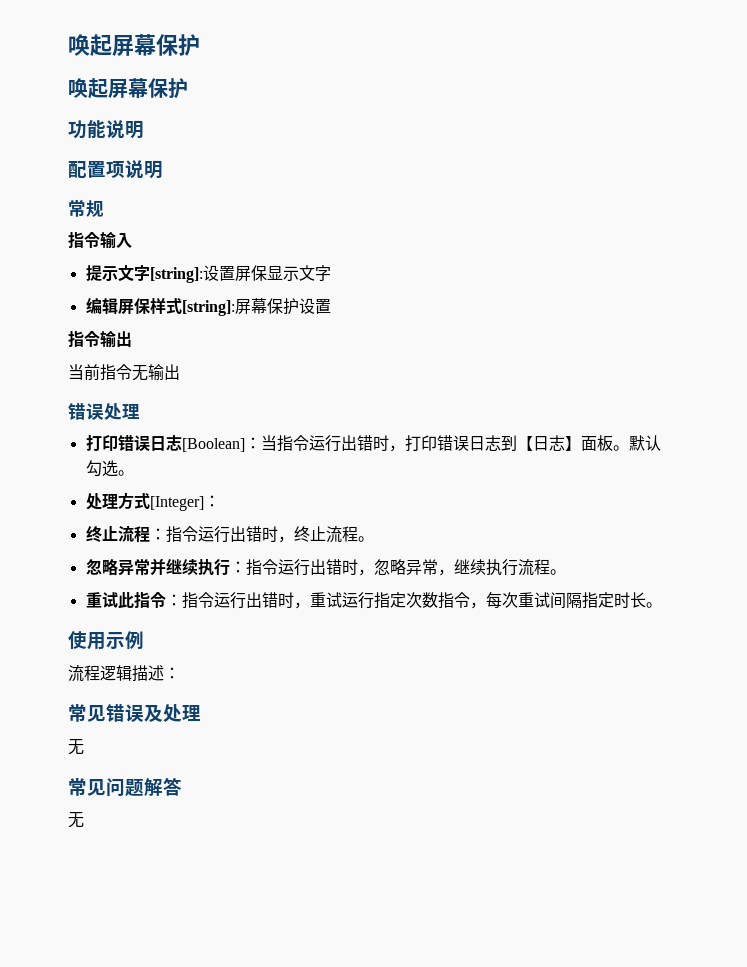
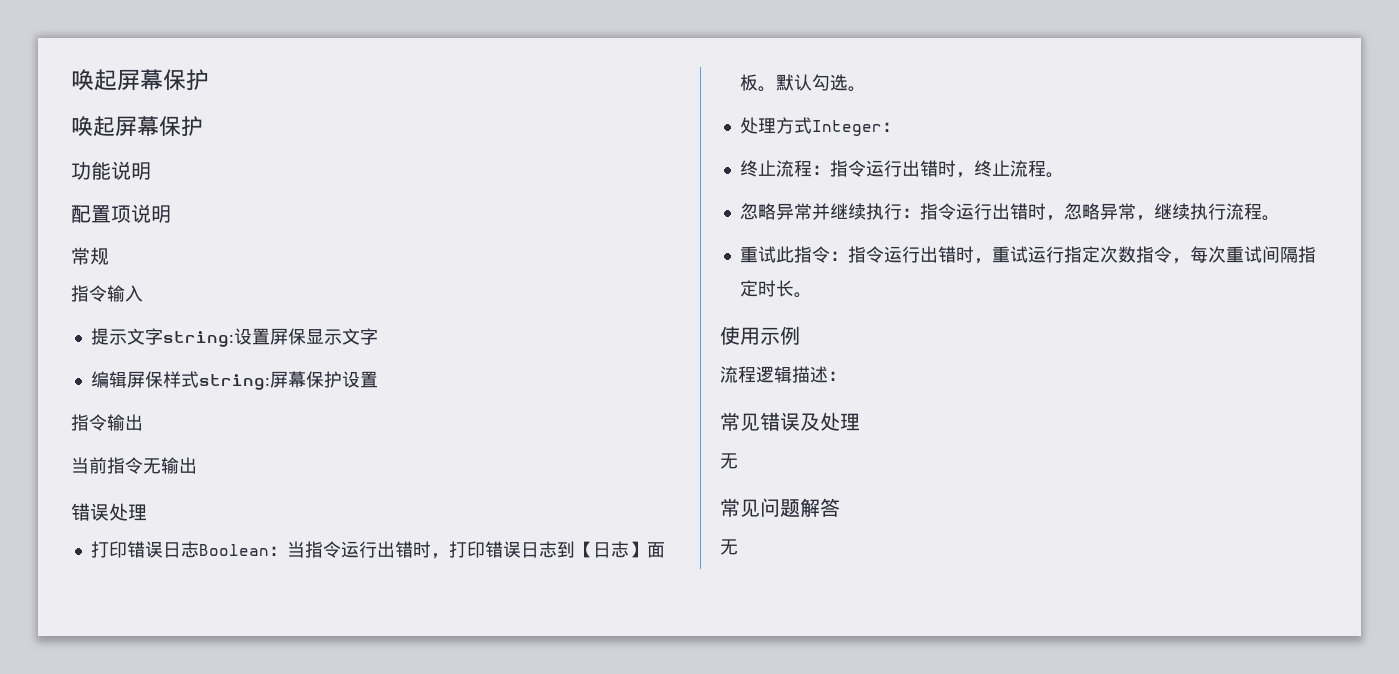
[149,267,203,283] [string]: -> [162,331,234,347] string:
[181,300,235,316] [string]: -> [198,374,270,390] string:
[181,438,245,452] [Boolean] -> [198,544,269,556] Boolean
[149,496,204,511] [Integer] -> [811,120,882,136] Integer

